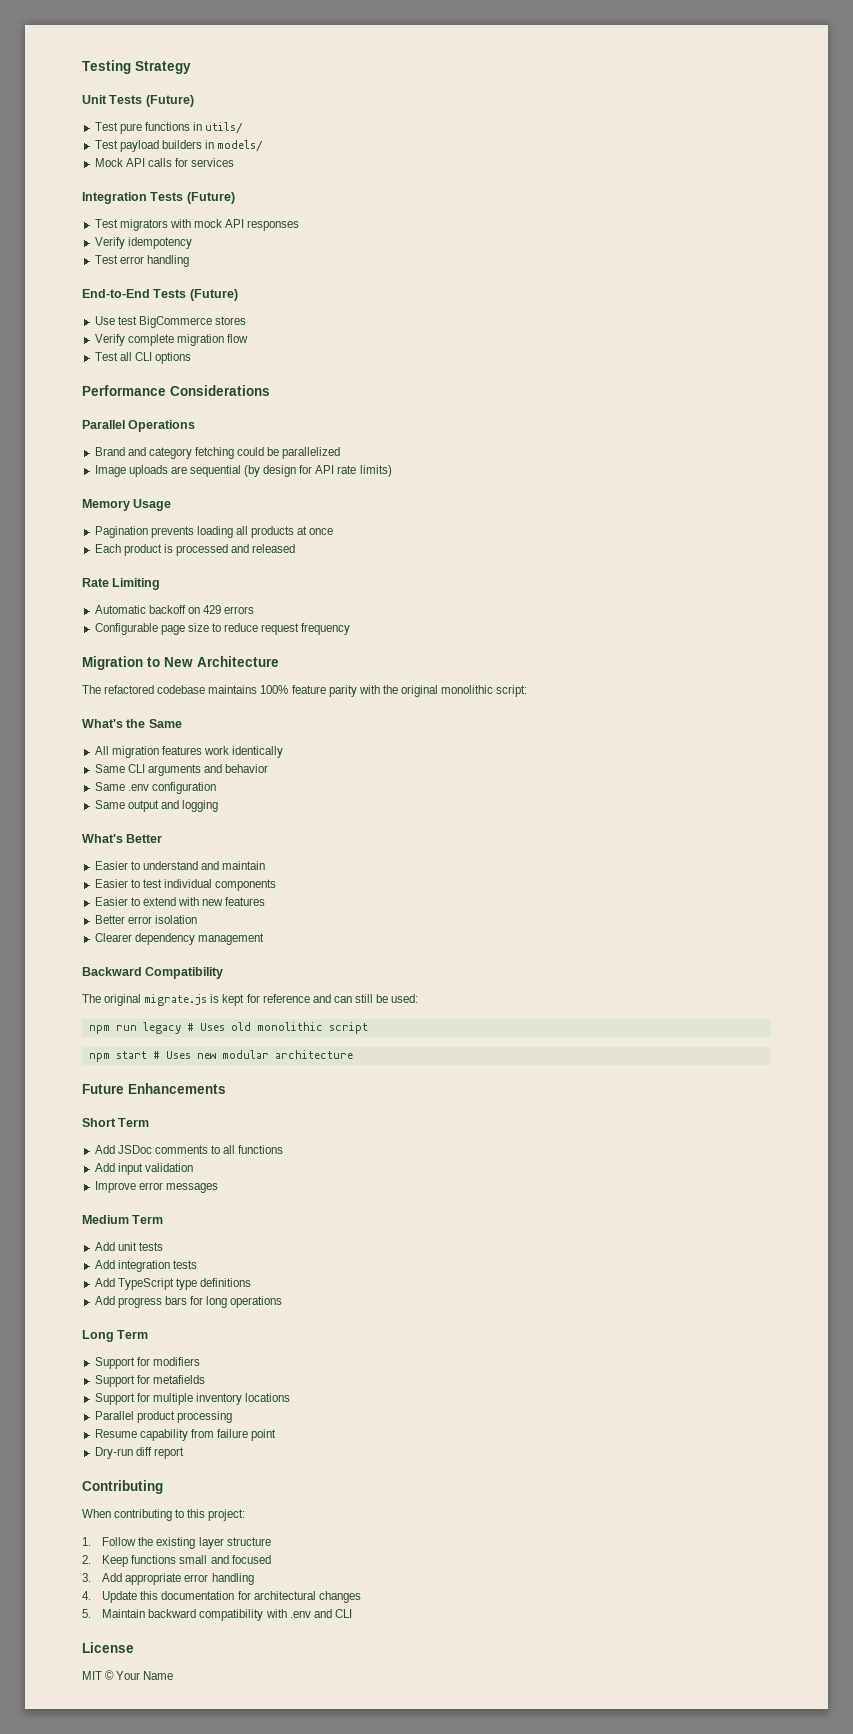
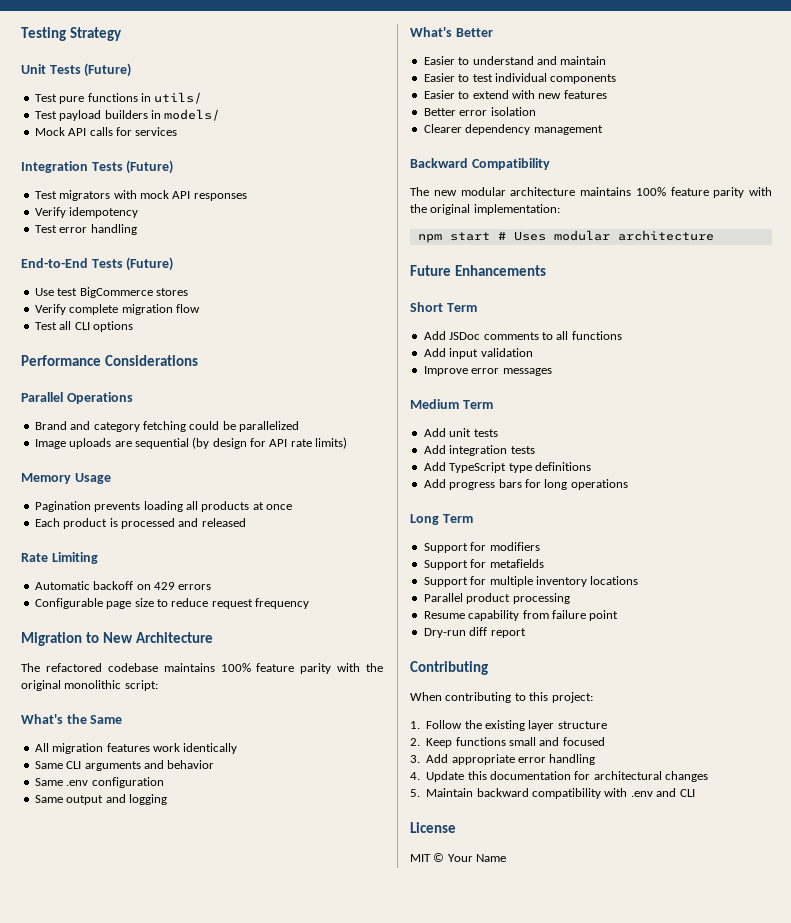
[104,994,419,1006] [88,1022,368,1034] original migrate.js is kept for reference and can still be used: // npm run legacy # Uses old monolithic script -> [433,187,772,198] [410,204,560,215] new modular architecture maintains 100% feature parity with the original implementation:
[196,1053,216,1059] new -> (546, 236) none

